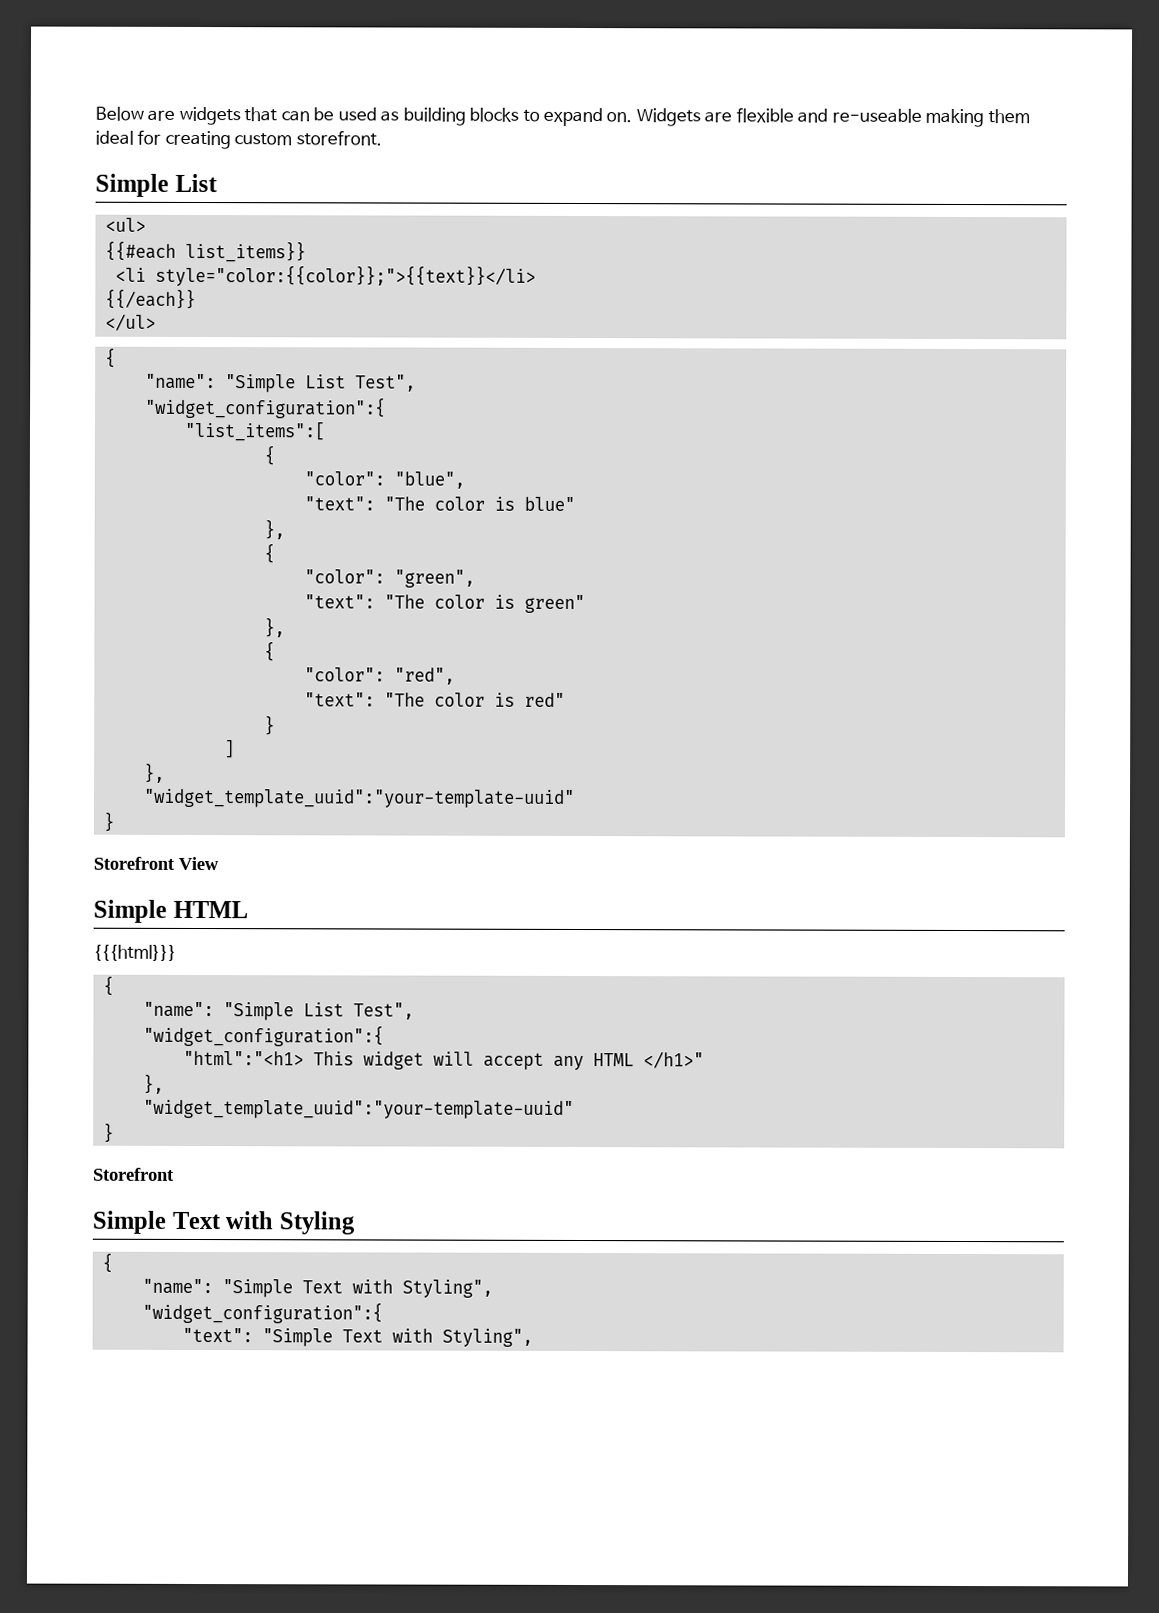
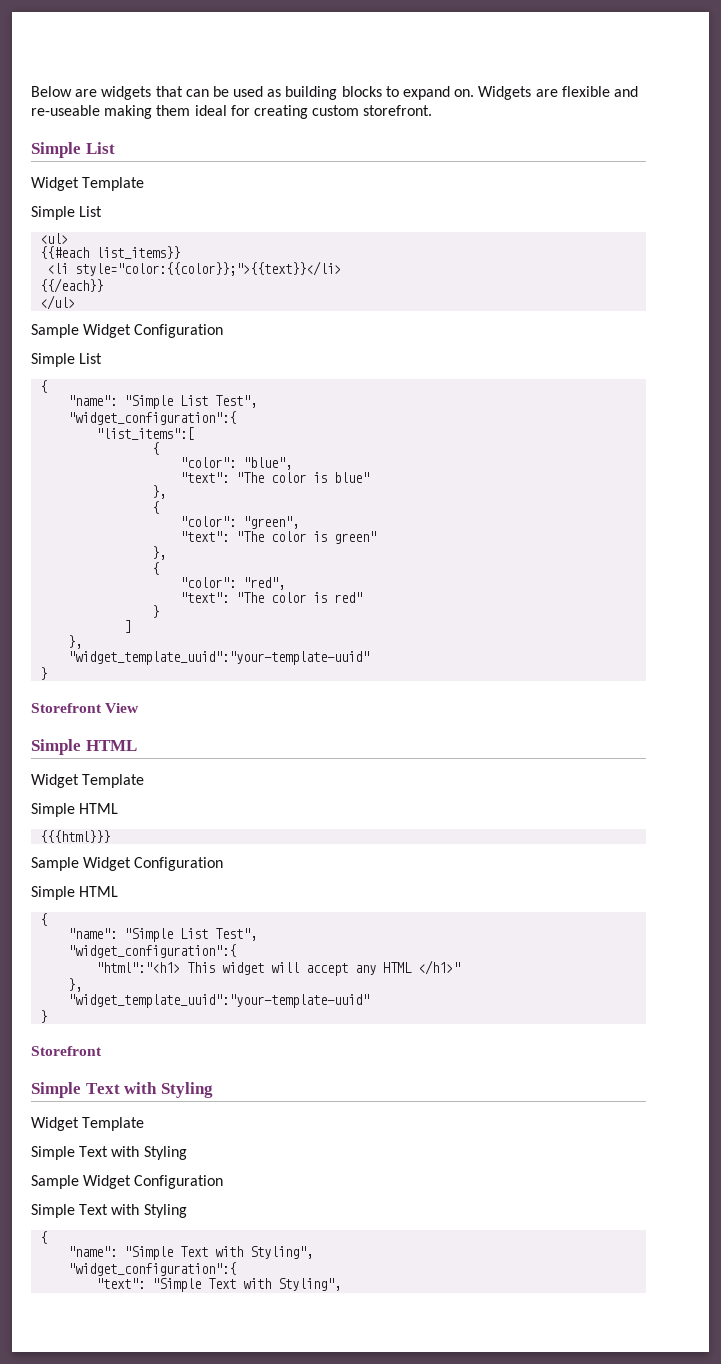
(218, 183) none -> [31,177,145,191] [31,206,103,220] // Widget Template // Simple List
(156, 322) none -> [31,324,224,338] [31,353,103,367] // Sample Widget Configuration // Simple List
[93,944,177,961] {{{html}}} -> [31,774,145,788] [31,803,119,817] [40,830,111,843] [31,857,224,871] [31,886,119,900] Widget Template // Simple HTML // {{{html}}} // Sample Widget Configuration // Simple HTML
(355, 1223) none -> [31,1117,145,1131] [31,1146,187,1160] [31,1175,224,1189] [31,1204,187,1218] // Widget Template // Simple Text with Styling // Sample Widget Configuration // Simple Text with Styling

